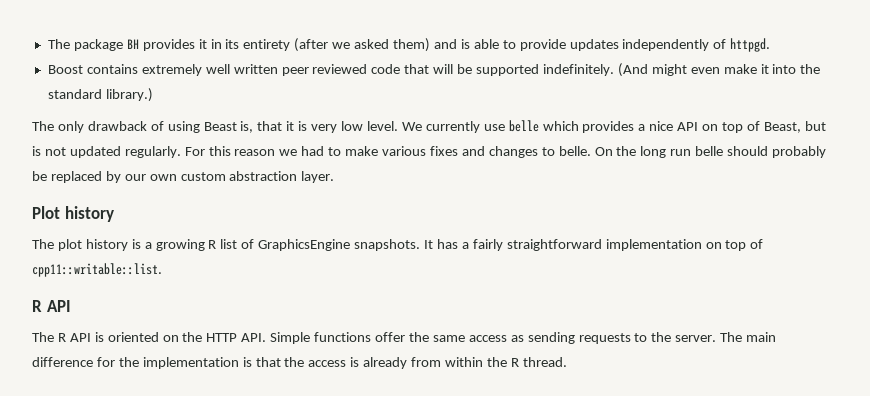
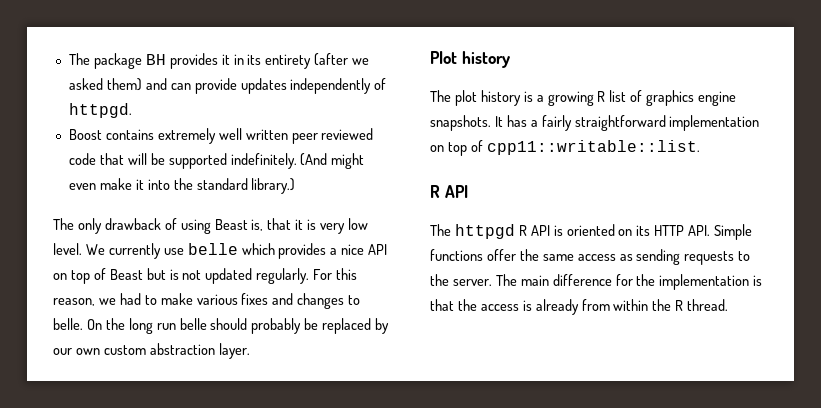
[460,39,516,49] is able to -> [170,83,191,90] can
[763,122,801,133] Beast, -> [109,269,143,280] Beast
[234,149,276,156] reason -> [53,298,95,306] reason,
[258,239,351,251] GraphicsEngine -> [646,90,737,106] graphics engine
(54, 337) none -> [454,224,515,239] httpgd
[182,332,203,342] the -> [636,225,651,236] its

